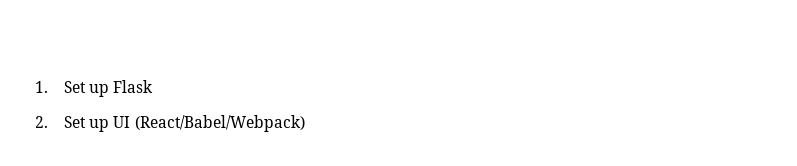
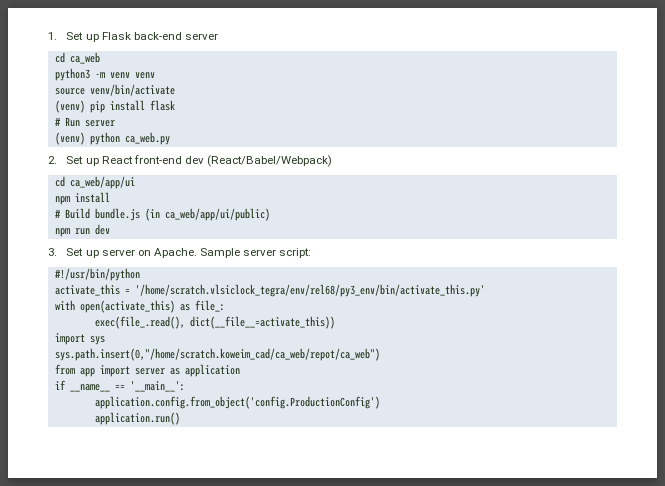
[35,115,305,132] // 2. Set up UI (React/Babel/Webpack) -> [133,32,218,40] [54,52,100,64] [54,68,155,81] [54,84,175,96] [54,100,175,113] [54,117,115,127] [54,132,170,145] [48,155,332,167] [54,176,135,189] [54,192,110,205] [54,208,270,221] [54,224,110,237] [48,248,312,258] [54,268,140,281] [54,284,485,297] [54,300,225,313] [94,316,335,329] [54,333,105,345] [54,348,380,361] [54,364,240,377] [54,380,185,392] [94,396,380,409] [94,412,180,425] back-end server // cd ca_web // python3 -m venv venv // source venv/bin/activate // (venv) pip install flask // # Run server // (venv) python ca_web.py // 2. Set up React front-end dev (React/Babel/Webpack) // cd ca_web/app/ui // npm install // # Build bundle.js (in ca_web/app/ui/public) // npm run dev // 3. Set up server on Apache. Sample server script: // #!/usr/bin/python // activate_this = '/home/scratch.vlsiclock_tegra/env/rel68/py3_env/bin/activate_this.py' // with open(activate_this) as file_: // exec(file_.read(), dict(__file__=activate_this)) // import sys // sys.path.insert(0,"/home/scratch.koweim_cad/ca_web/repot/ca_web") // from app import server as application // if __name__ == '__main__': // application.config.from_object('config.ProductionConfig') // application.run()

